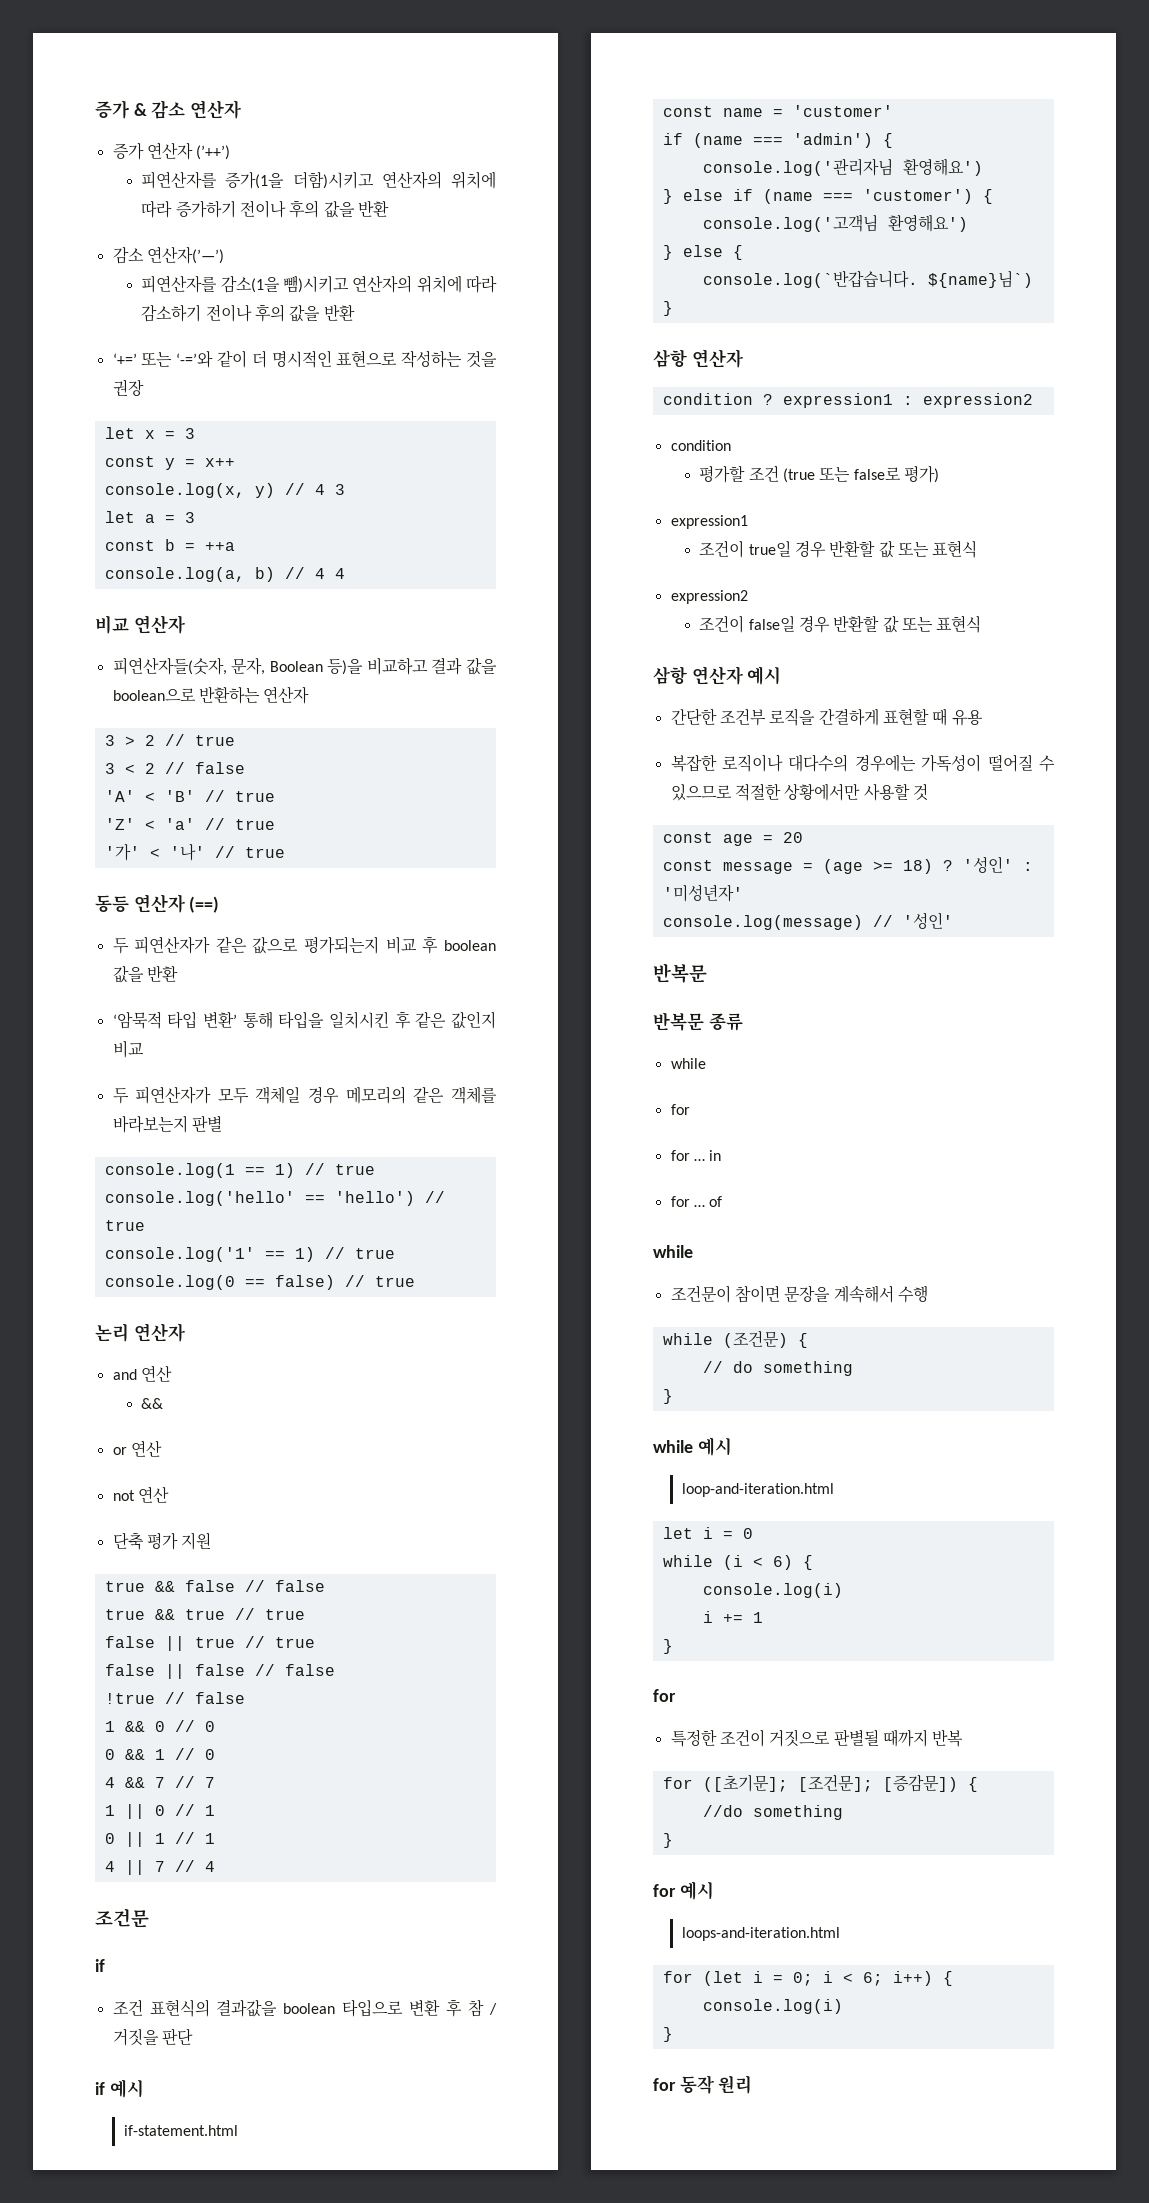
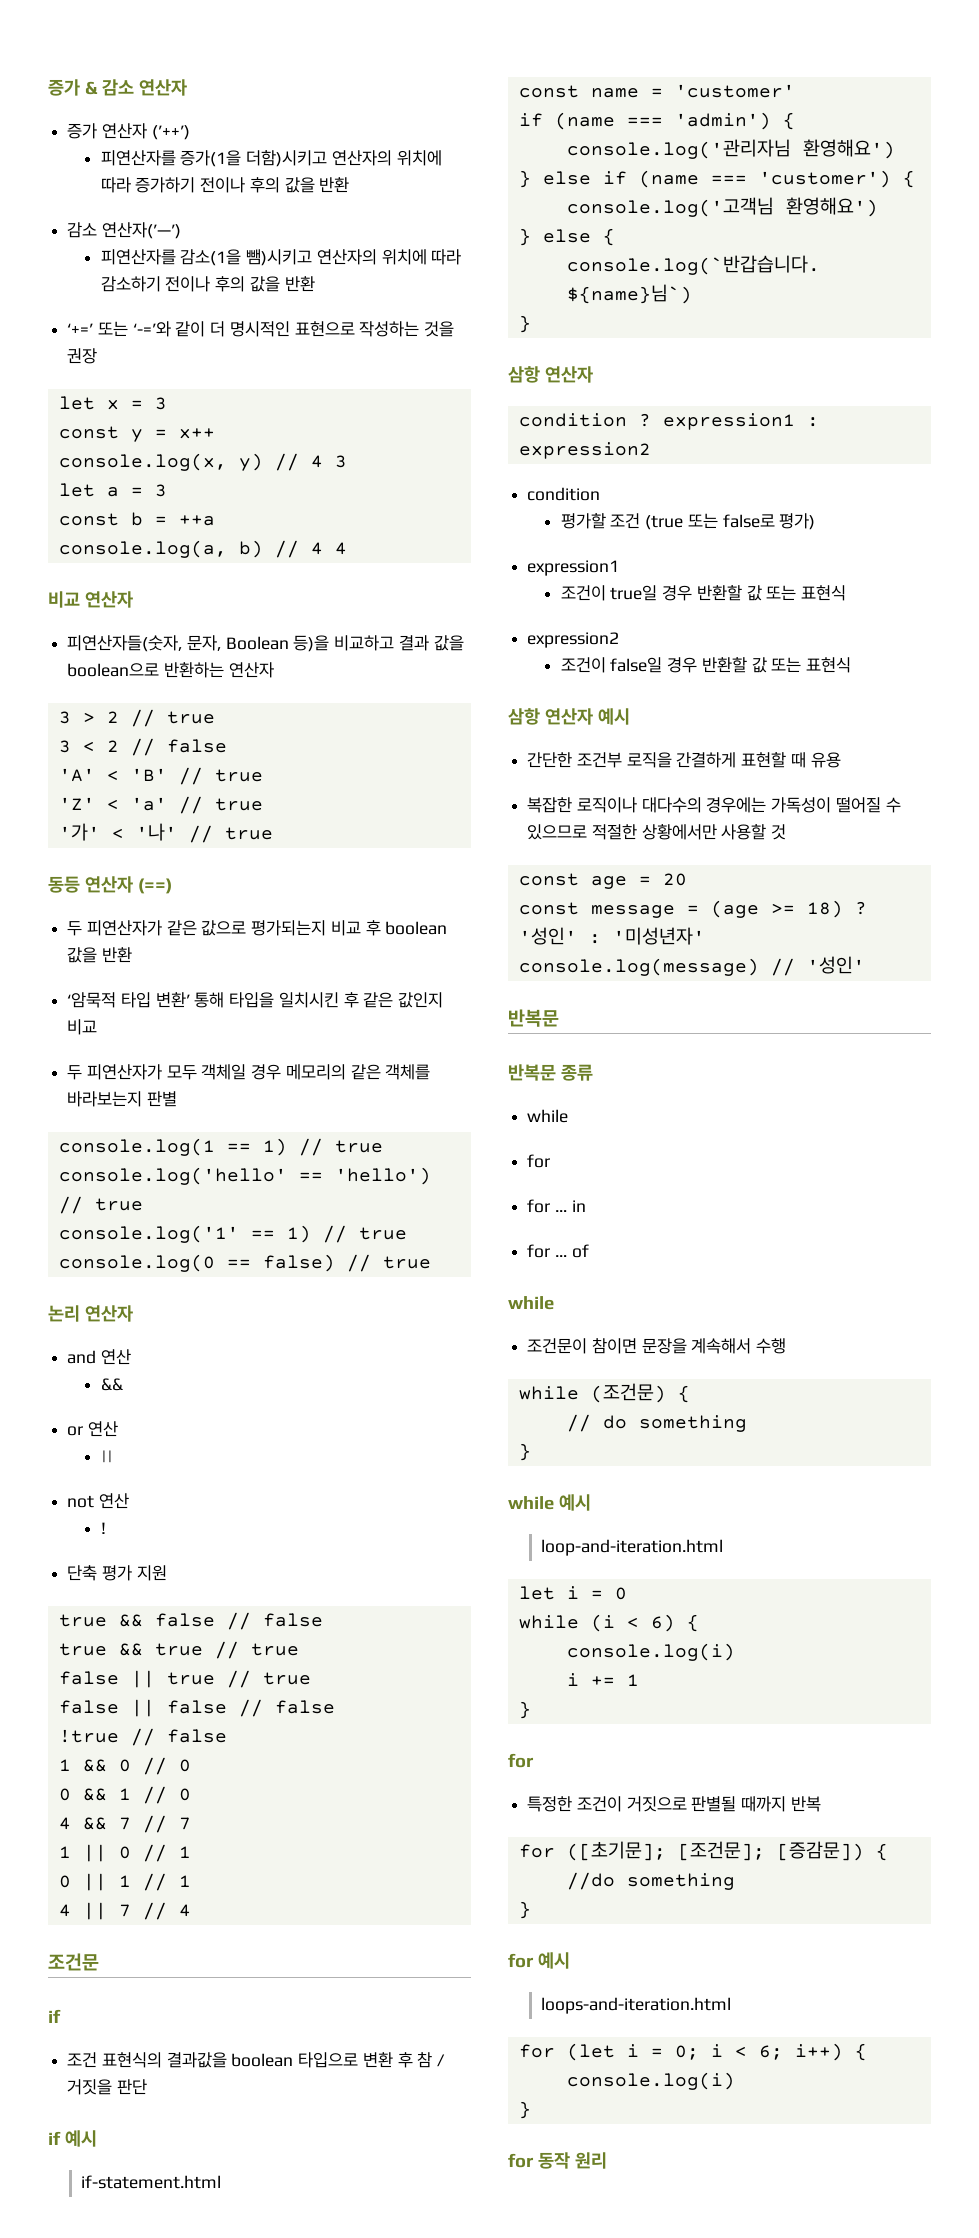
(162, 1448) none -> [100,1450,113,1463] // ||
(169, 1494) none -> [100,1522,106,1534] // !

